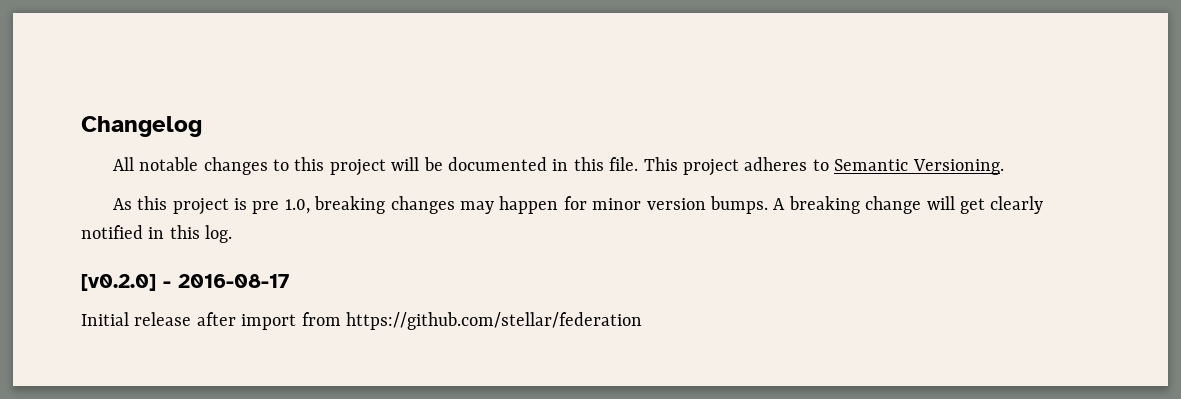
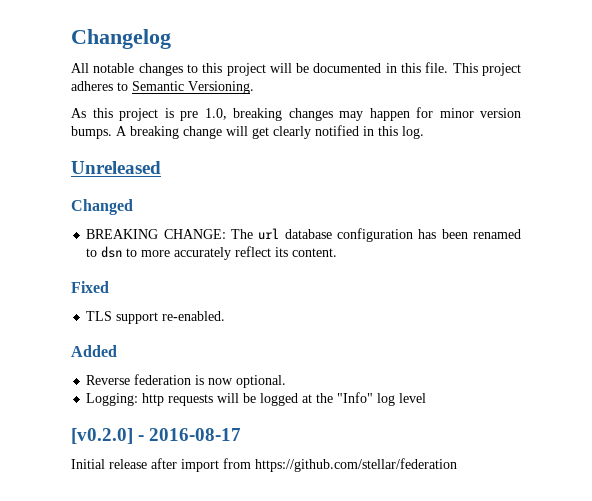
(233, 234) none -> [71,161,161,174] [71,199,133,215] [86,228,521,242] [86,246,338,260] [71,281,109,293] [86,311,226,324] [71,345,117,357] [86,374,287,388] [86,392,427,406] // Unreleased // Changed // BREAKING CHANGE: The url database configuration has been renamed to dsn to more accurately reflect its content. // Fixed // TLS support re-enabled. // Added // Reverse federation is now optional. // Logging: http requests will be logged at the "Info" log level

